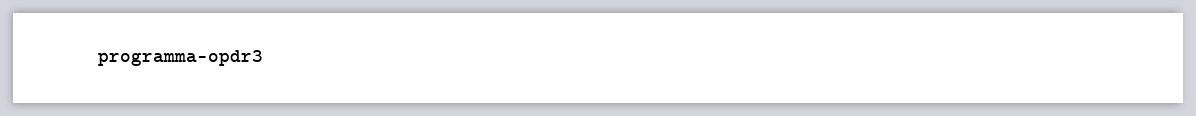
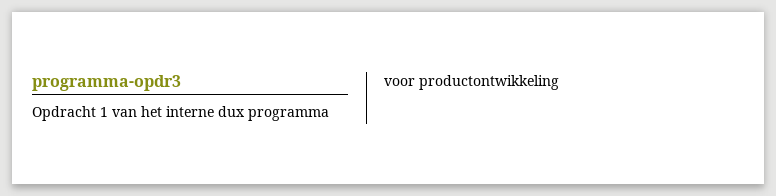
(263, 58) none -> [32,106,329,121] [384,75,559,90] // Opdracht 1 van het interne dux programma voor productontwikkeling

